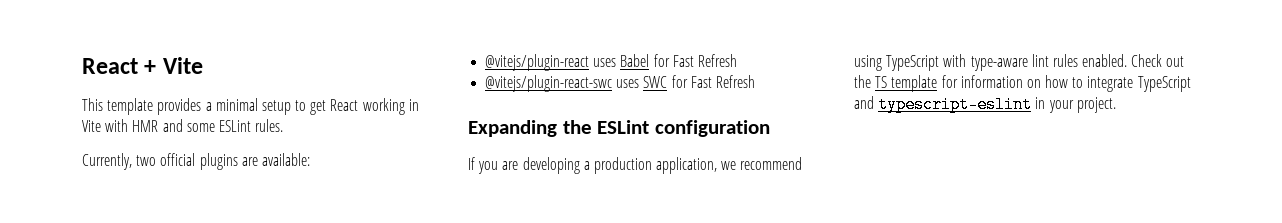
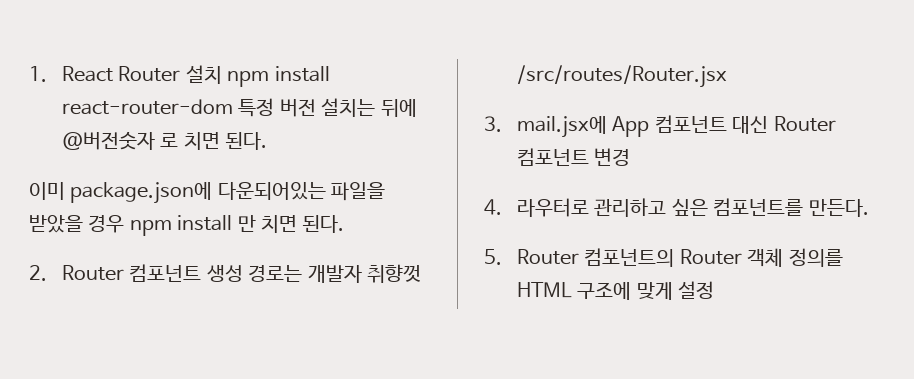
[82,57,203,74] [82,98,419,115] [82,119,284,132] [82,153,310,170] [485,54,737,71] [485,75,755,92] [468,120,771,137] [468,157,803,174] [854,54,1185,71] [854,75,1191,92] [854,96,1116,113] React + Vite // This template provides a minimal setup to get React working in Vite with HMR and some ESLint rules. // Currently, two official plugins are available: // @vitejs/plugin-react uses Babel for Fast Refresh // @vitejs/plugin-react-swc uses SWC for Fast Refresh // Expanding the ESLint configuration // If you are developing a production application, we recommend using TypeScript with type-aware lint rules enabled. Check out the TS template for information on how to integrate TypeScript and typescript-eslint in your project. -> [29,65,330,87] [62,98,417,117] [62,132,268,150] [29,182,386,204] [29,215,345,236] [29,264,422,283] [517,65,728,88] [484,115,836,138] [517,148,631,166] [484,198,869,217] [484,248,843,267] [517,281,715,300] 1. React Router 설치 npm install react-router-dom 특정 버전 설치는 뒤에 @버전숫자 로 치면 된다. // 이미 package.json에 다운되어있는 파일을 받았을 경우 npm install 만 치면 된다. // 2. Router 컴포넌트 생성 경로는 개발자 취향껏 /src/routes/Router.jsx // 3. mail.jsx에 App 컴포넌트 대신 Router 컴포넌트 변경 // 4. 라우터로 관리하고 싶은 컴포넌트를 만든다. // 5. Router 컴포넌트의 Router 객체 정의를 HTML 구조에 맞게 설정

